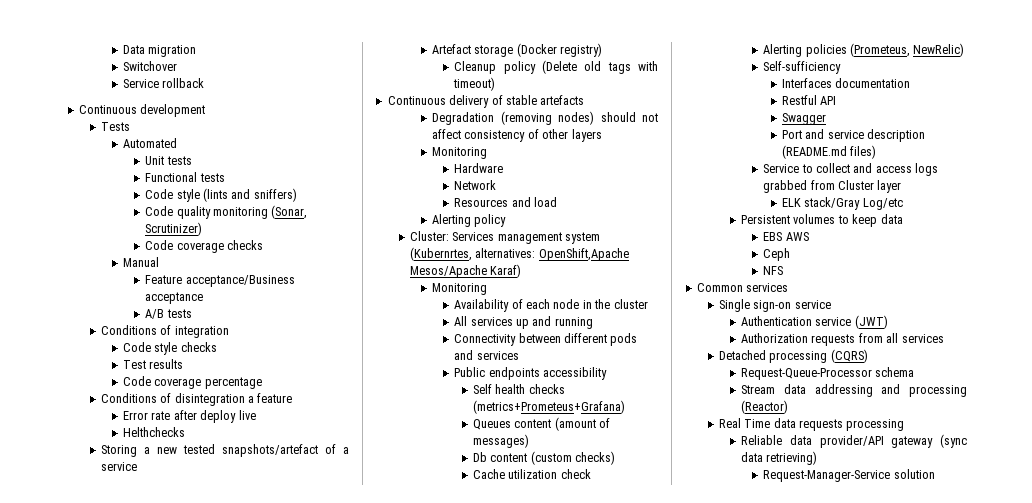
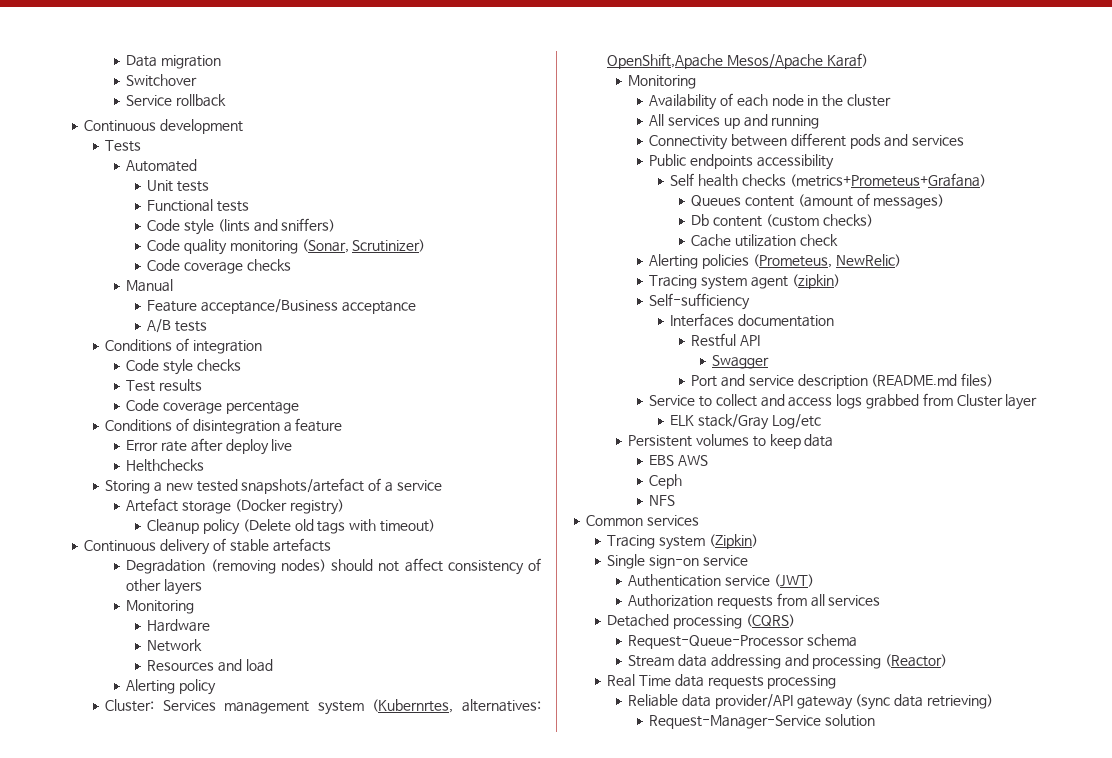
(965, 50) none -> [649,274,840,290] // Tracing system agent (zipkin)
(789, 287) none -> [607,534,758,550] // Tracing system (Zipkin)

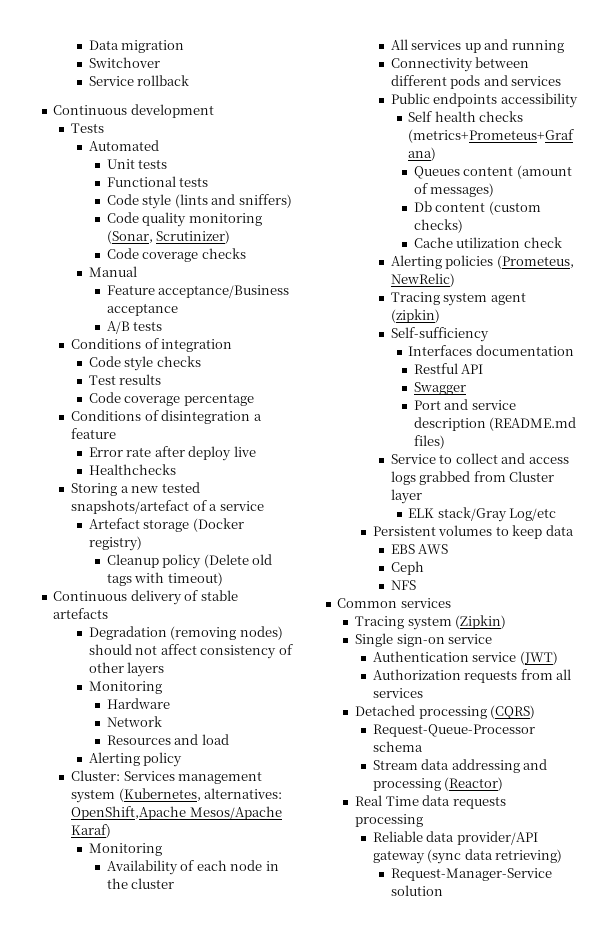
[126,459,205,472] Helthchecks -> [88,464,176,475] Healthchecks
[372,699,454,713] (Kubernrtes, -> [118,788,201,802] (Kubernetes,

